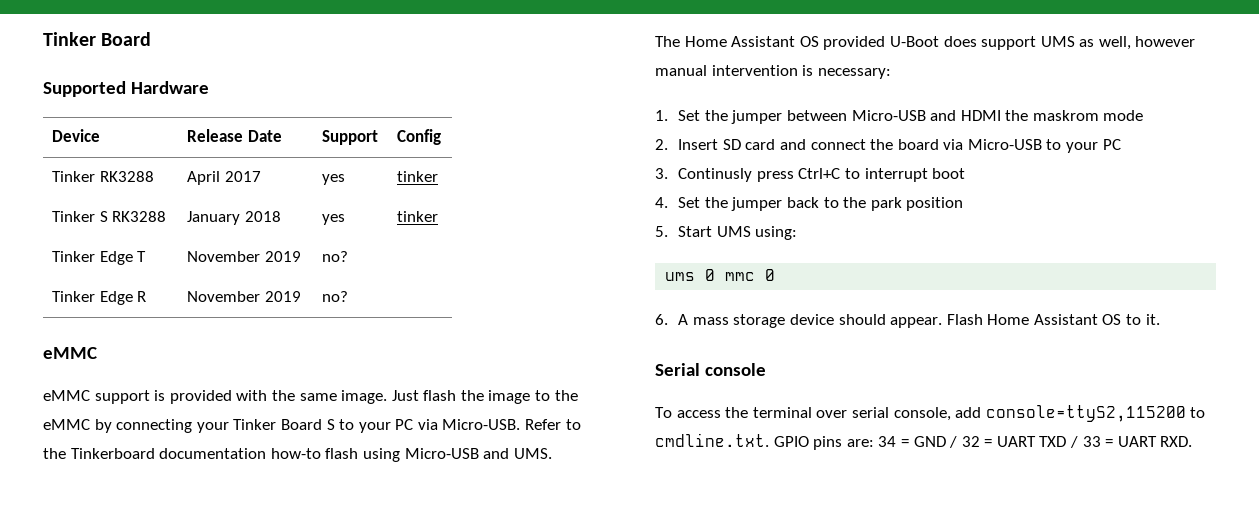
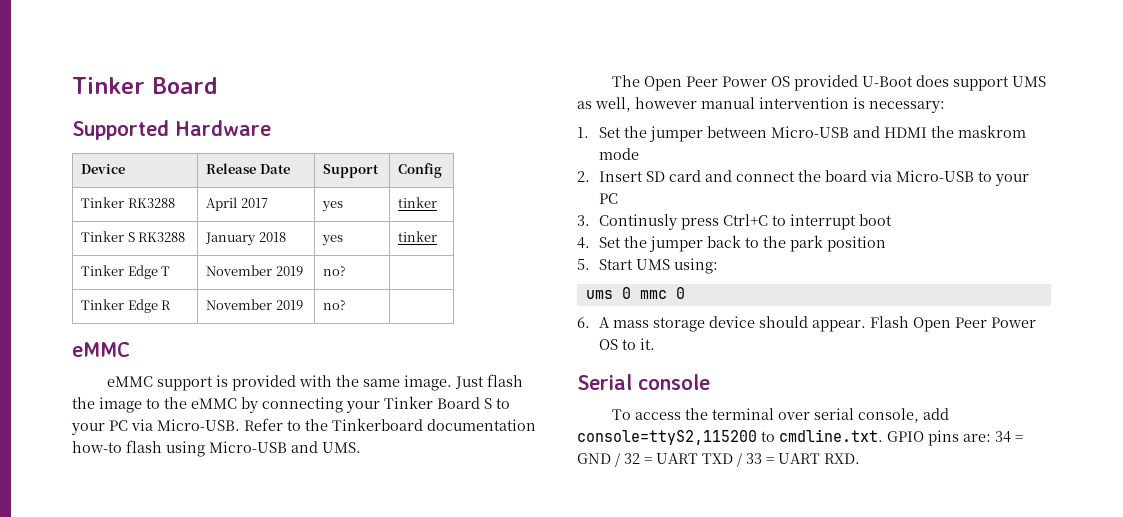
[684,36,796,47] Home Assistant -> [643,76,767,91] Open Peer Power
[987,314,1098,325] Home Assistant -> [912,317,1036,332] Open Peer Power

